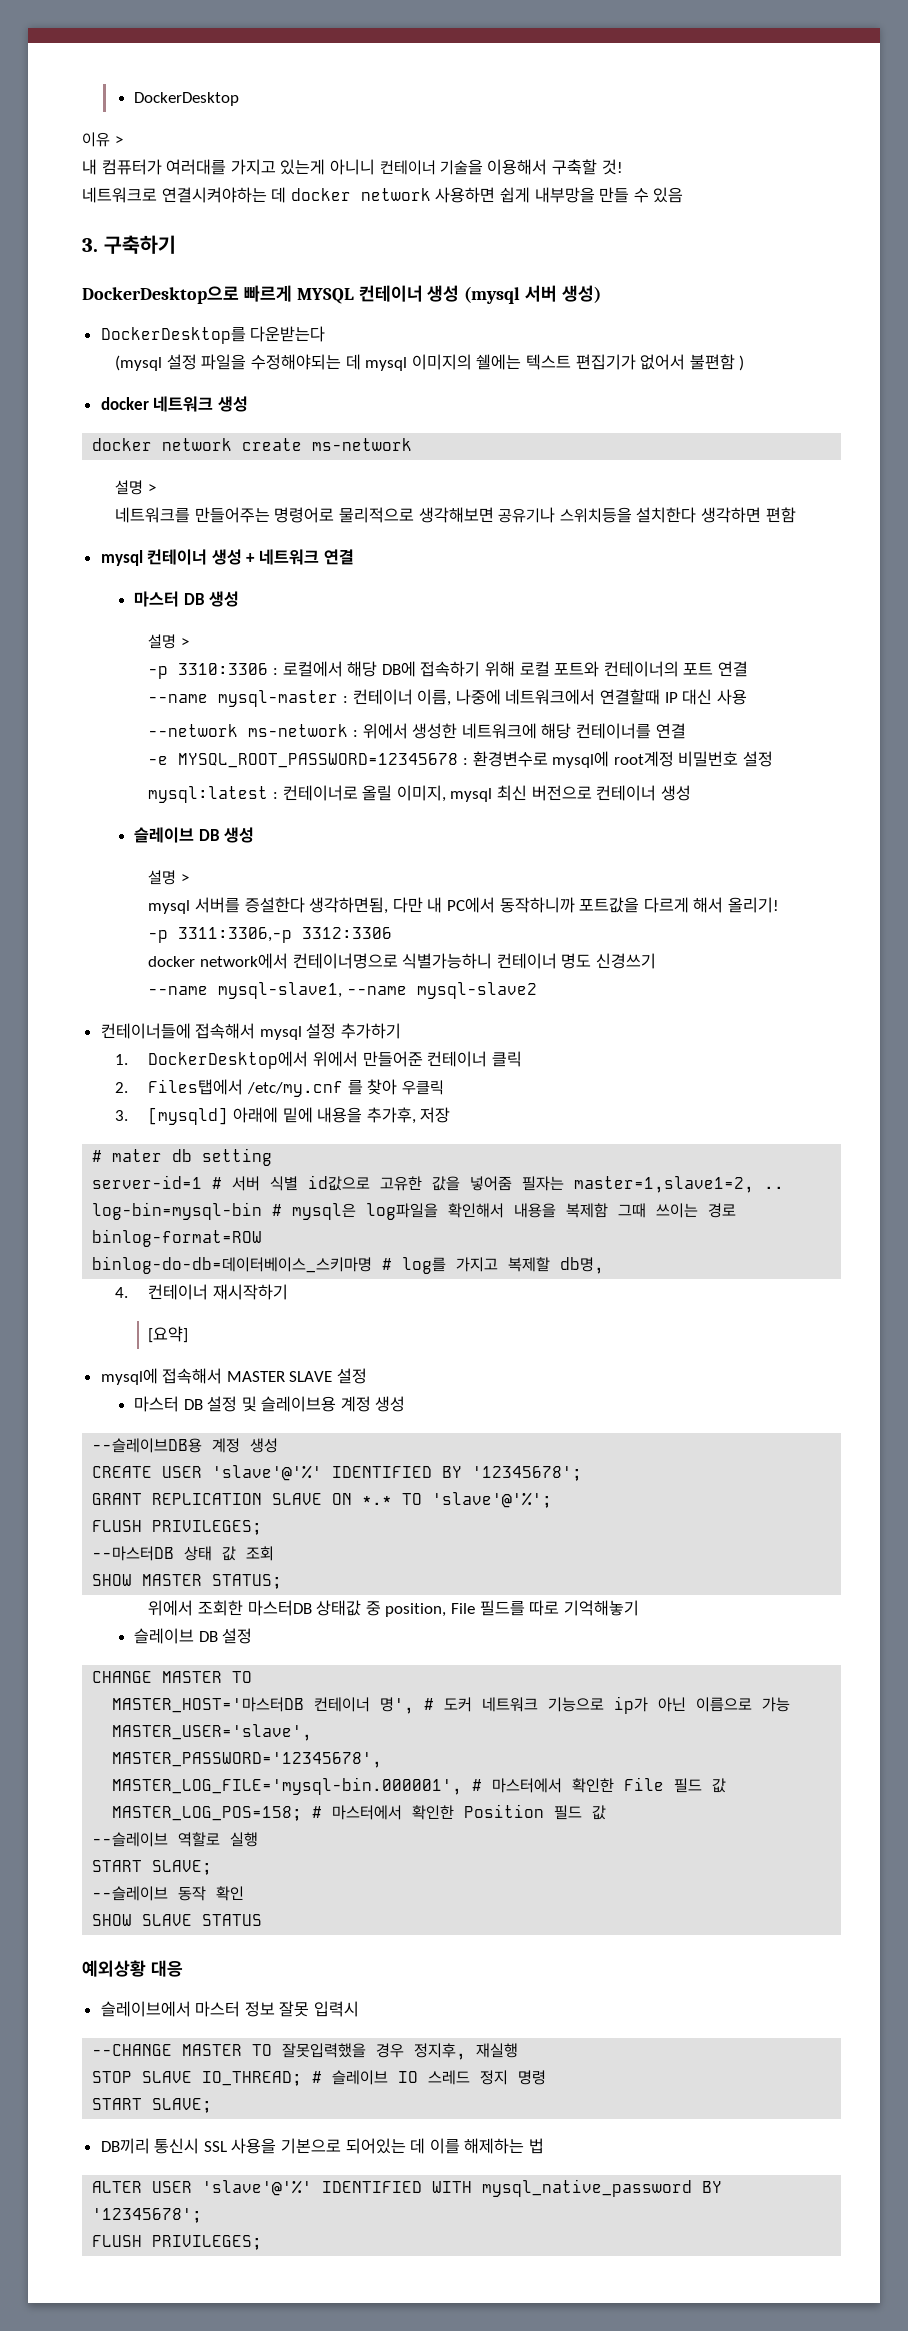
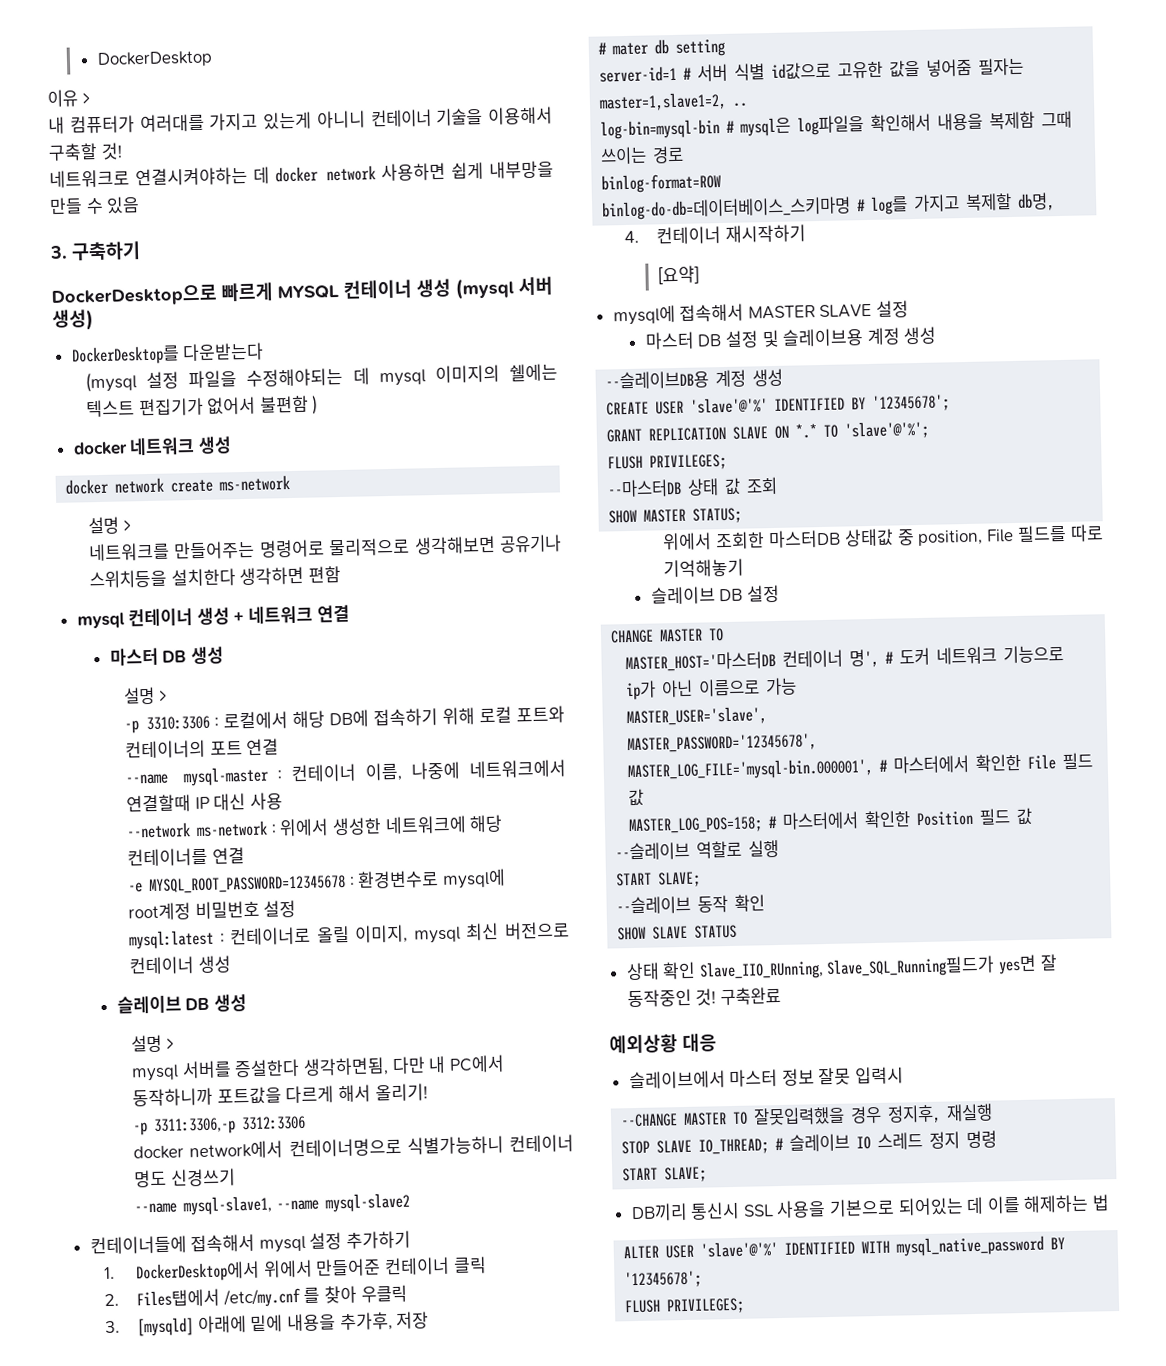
(263, 1920) none -> [625,954,1058,981] [626,986,781,1008] // 상태 확인 Slave_IIO_RUnning, Slave_SQL_Running필드가 yes면 잘 동작중인 것! 구축완료

